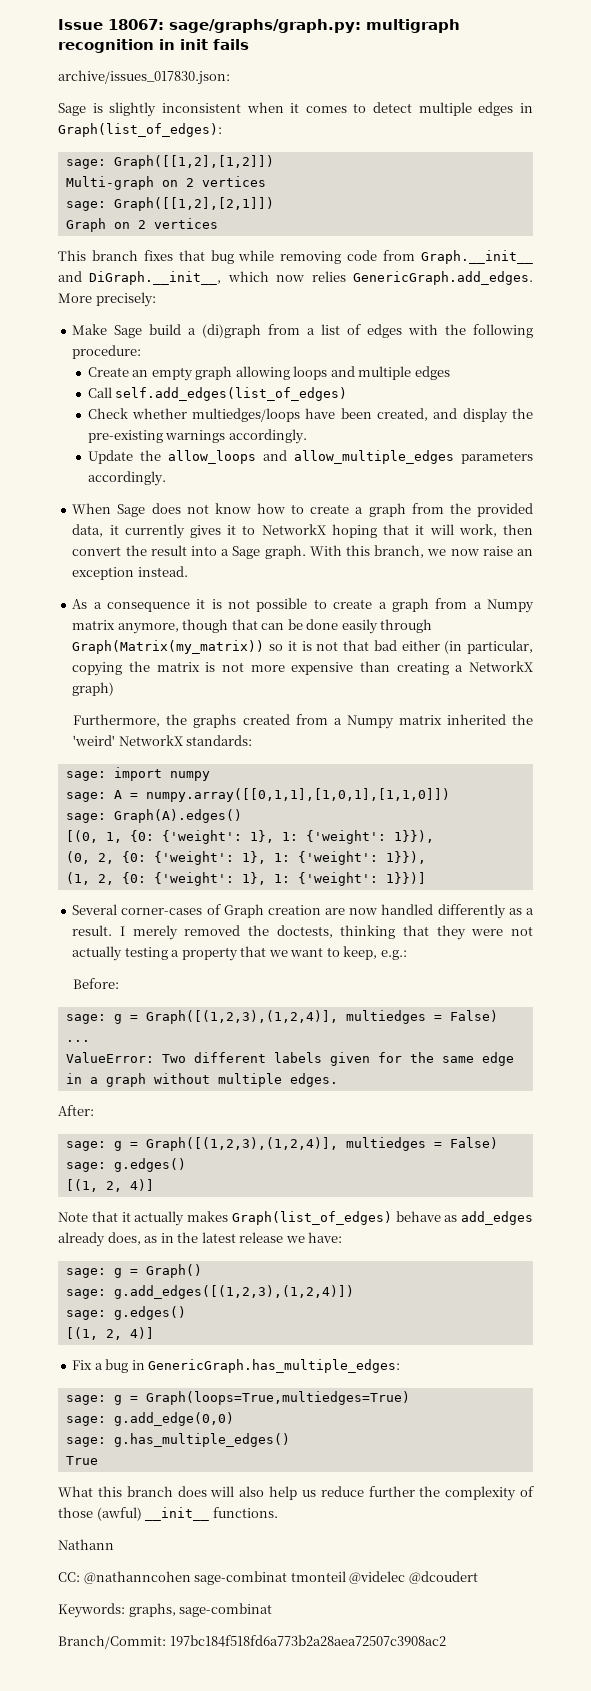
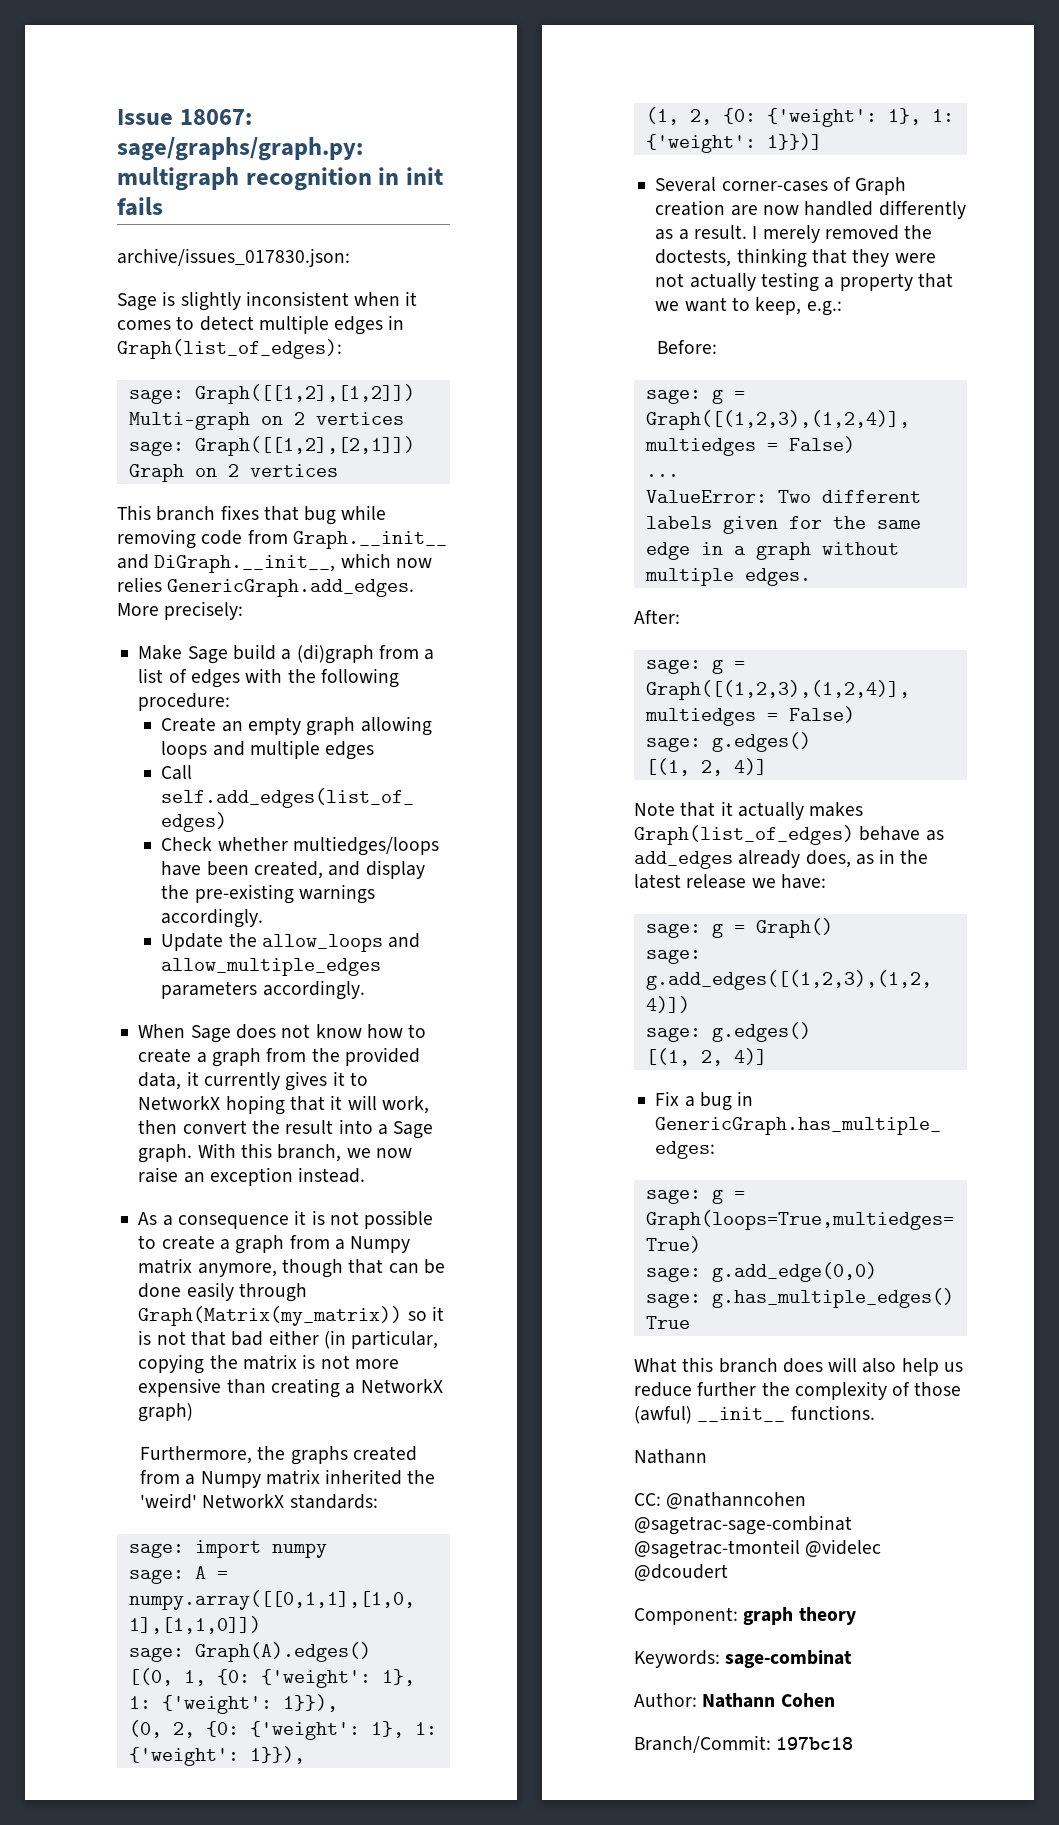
[194,1571,346,1585] sage-combinat tmonteil -> [634,1515,852,1535] [634,1539,800,1559] @sagetrac-sage-combinat @sagetrac-tmonteil
(478, 1577) none -> [634,1607,856,1625] // Component: graph theory
[128,1603,273,1617] graphs, sage-combinat -> [725,1650,853,1668] [634,1693,835,1708] sage-combinat // Author: Nathann Cohen
[169,1635,446,1647] 197bc184f518fd6a773b2a28aea72507c3908ac2 -> [776,1737,854,1750] 197bc18

